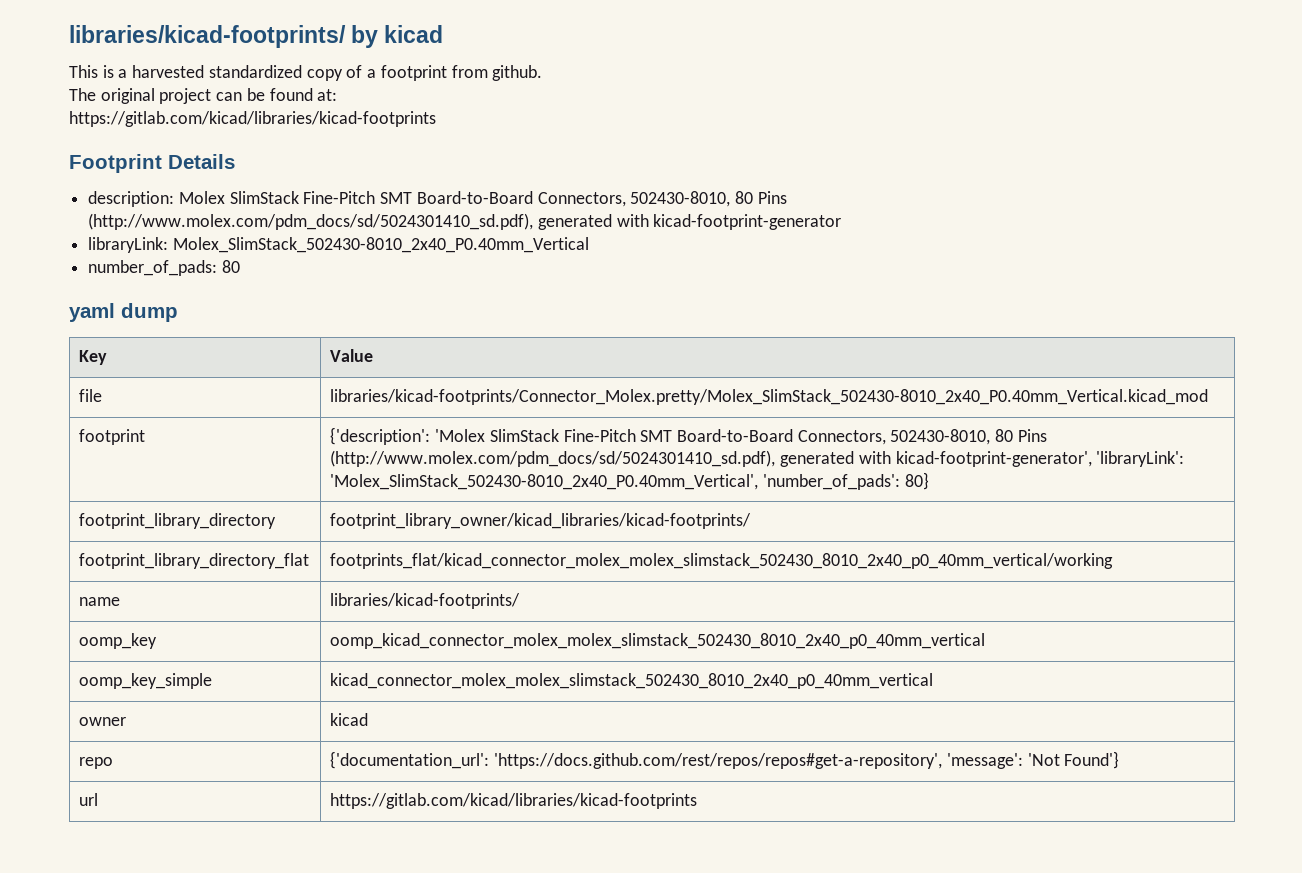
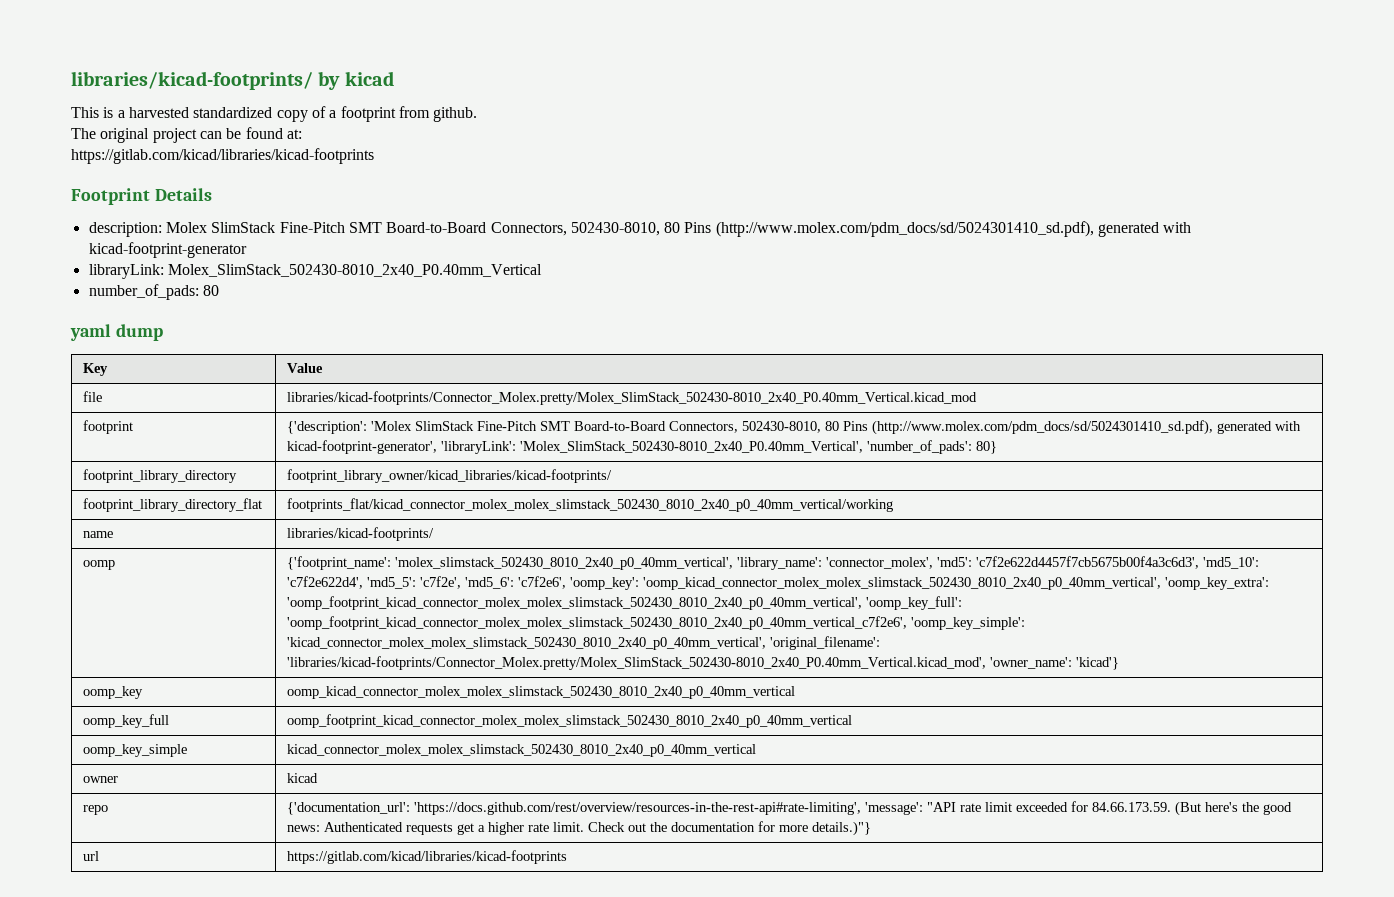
(521, 601) none -> [83,560,116,570] [287,556,1260,570] [287,576,1270,590] [287,596,963,610] [287,616,1026,630] [287,636,881,650] [287,656,1120,670] // oomp | {'footprint_name': 'molex_slimstack_502430_8010_2x40_p0_40mm_vertical', 'library_name': 'connector_molex', 'md5': 'c7f2e622d4457f7cb5675b00f4a3c6d3', 'md5_10': 'c7f2e622d4', 'md5_5': 'c7f2e', 'md5_6': 'c7f2e6', 'oomp_key': 'oomp_kicad_connector_molex_molex_slimstack_502430_8010_2x40_p0_40mm_vertical', 'oomp_key_extra': 'oomp_footprint_kicad_connector_molex_molex_slimstack_502430_8010_2x40_p0_40mm_vertical', 'oomp_key_full': 'oomp_footprint_kicad_connector_molex_molex_slimstack_502430_8010_2x40_p0_40mm_vertical_c7f2e6', 'oomp_key_simple': 'kicad_connector_molex_molex_slimstack_502430_8010_2x40_p0_40mm_vertical', 'original_filename': 'libraries/kicad-footprints/Connector_Molex.pretty/Molex_SlimStack_502430-8010_2x40_P0.40mm_Vertical.kicad_mod', 'owner_name': 'kicad'}
(986, 641) none -> [83,714,170,728] [287,714,853,728] // oomp_key_full | oomp_footprint_kicad_connector_molex_molex_slimstack_502430_8010_2x40_p0_40mm_vertical
[494,751,1120,769] 'https://docs.github.com/rest/repos/repos#get-a-repository', 'message': 'Not Found'} -> [414,801,1293,816] [287,821,872,836] 'https://docs.github.com/rest/overview/resources-in-the-rest-api#rate-limiting', 'message': "API rate limit exceeded for 84.66.173.59. (But here's the good news: Authenticated requests get a higher rate limit. Check out the documentation for more details.)"}

